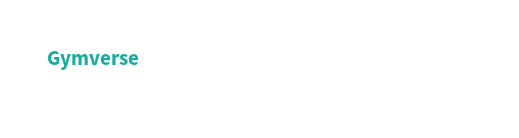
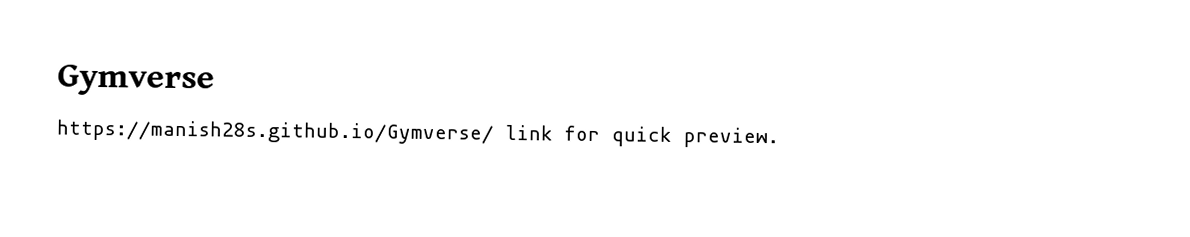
(139, 60) none -> [56,119,779,149] // https://manish28s.github.io/Gymverse/ link for quick preview.

